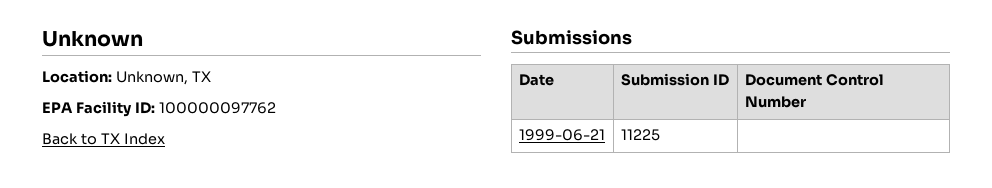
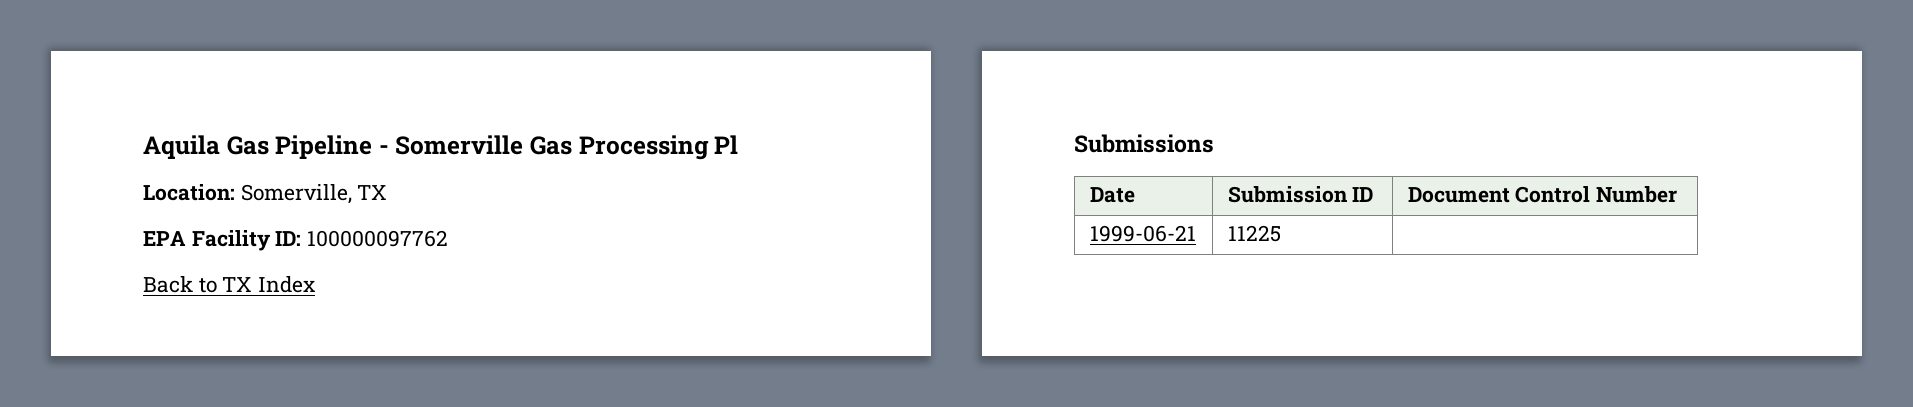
[42,31,143,47] Unknown -> [143,135,739,160] Aquila Gas Pipeline - Somerville Gas Processing Pl
[115,71,188,85] Unknown, -> [240,184,352,204] Somerville,

